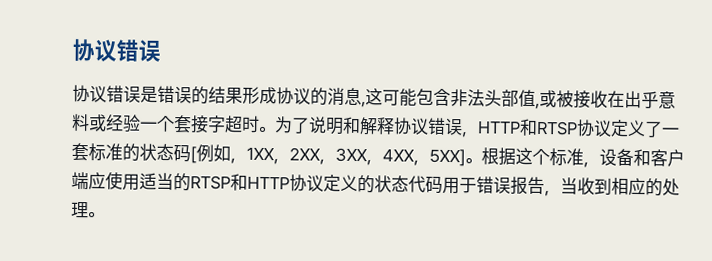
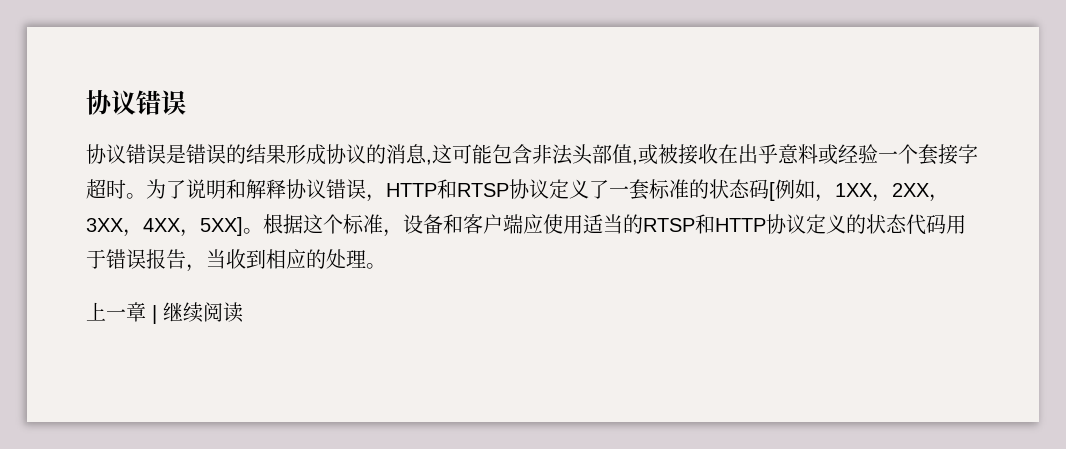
(105, 214) none -> [86,302,243,324] // 上一章 | 继续阅读

